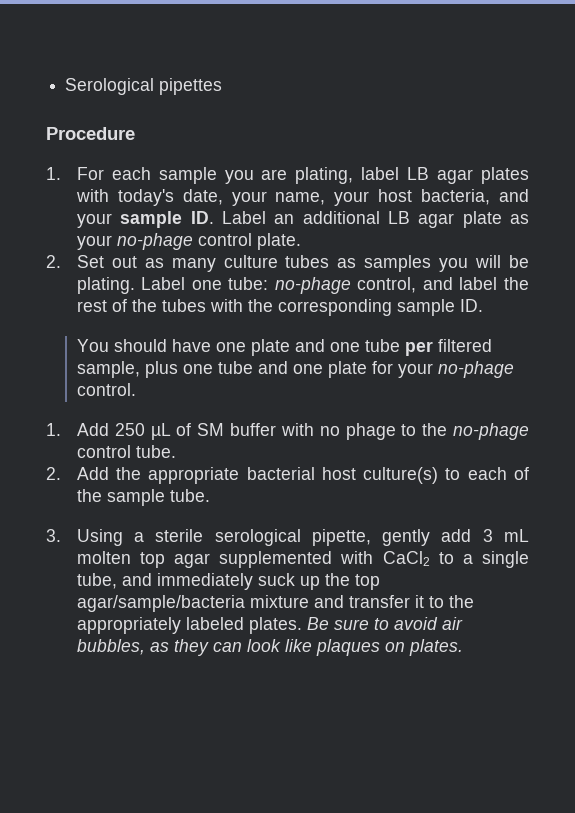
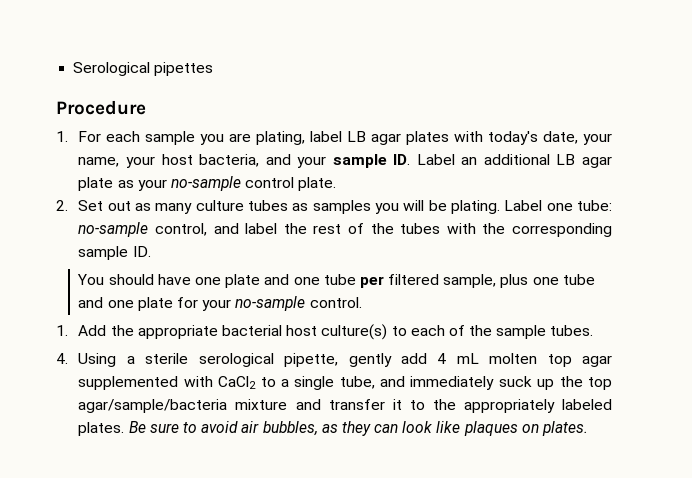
[116,233,193,250] no-phage -> [170,176,241,191] no-sample
[274,277,351,294] no-phage -> [78,222,149,237] no-sample
[437,361,514,378] no-phage -> [235,296,306,311] no-sample
[114,423,529,440] [76,445,176,458] [46,467,109,480] 250 µL of SM buffer with no phage to the no-phage control tube. // 2. Add -> (107, 330) none
[169,489,210,502] [46,529,61,542] tube. // 3. -> [550,325,594,336] [56,353,68,364] tubes. // 4.
[482,529,493,542] 3 -> [437,353,447,364] 4

